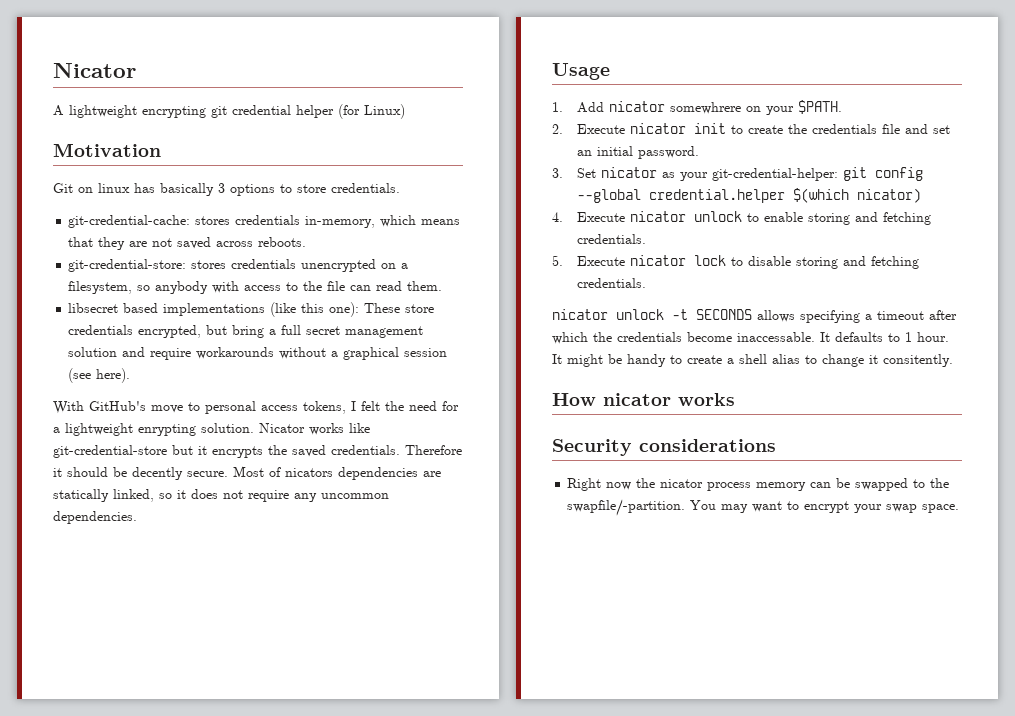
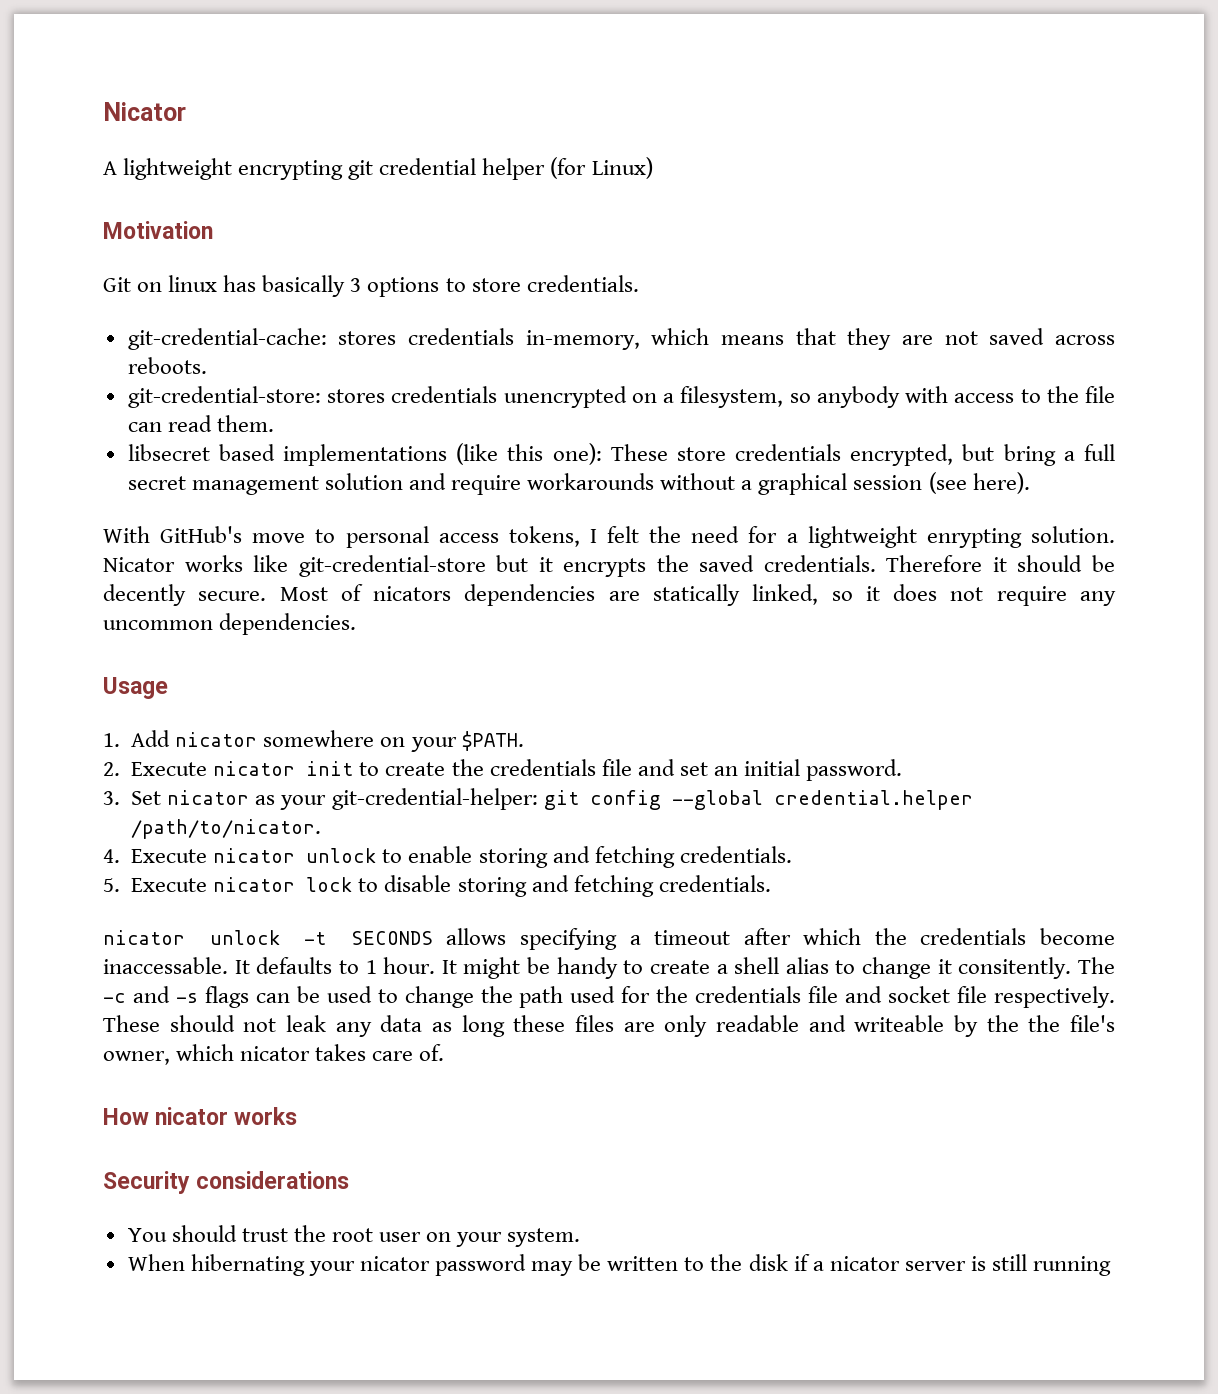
[669,102,741,114] somewhrere -> [263,730,375,747] somewhere
[792,188,921,203] $(which nicator) -> [131,819,322,839] /path/to/nicator.
(953, 360) none -> [1078,957,1116,974] [103,986,1115,1008] [103,1015,1115,1037] [103,1044,445,1065] The -c and -s flags can be used to change the path used for the credentials file and socket file respectively. These should not leak any data as long these files are only readable and writeable by the the file's owner, which nicator takes care of.
[567,478,950,491] [567,499,960,516] Right now the nicator process memory can be swapped to the swapfile/-partition. You may want to encrypt your swap space. -> [127,1225,581,1247] [127,1254,1112,1276] You should trust the root user on your system. // When hibernating your nicator password may be written to the disk if a nicator server is still running

